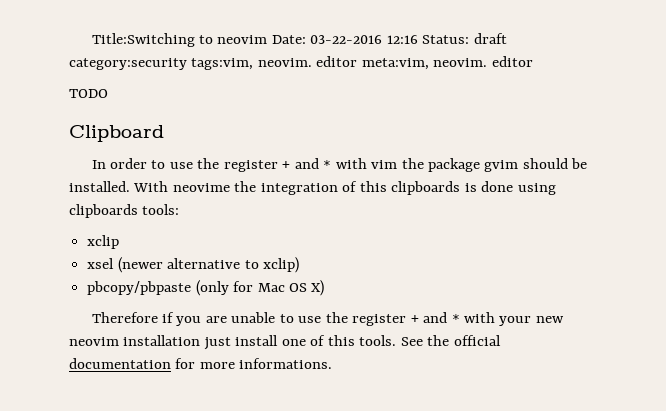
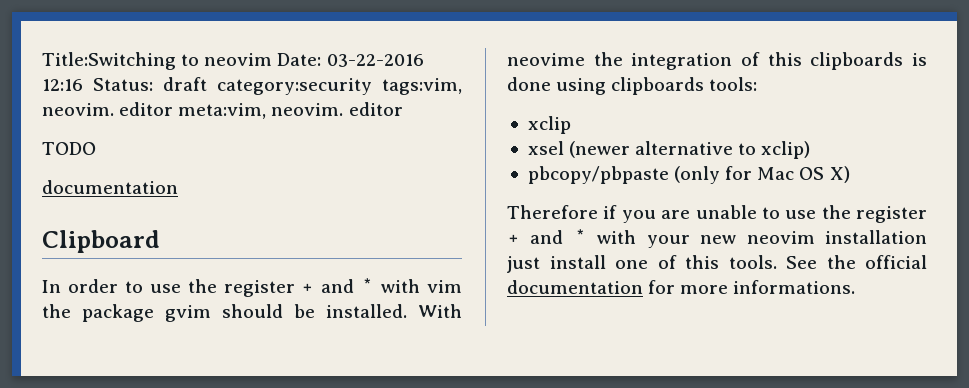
(108, 93) none -> [42,180,178,194] // documentation

